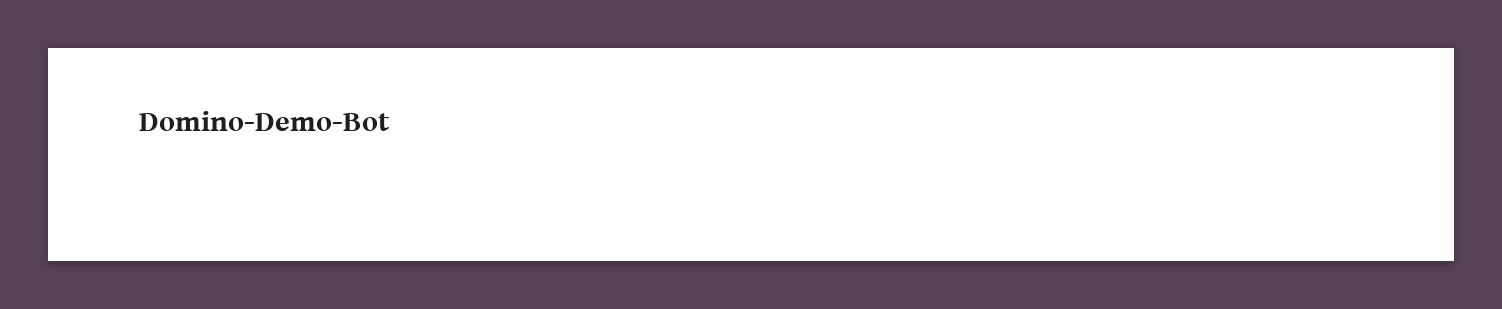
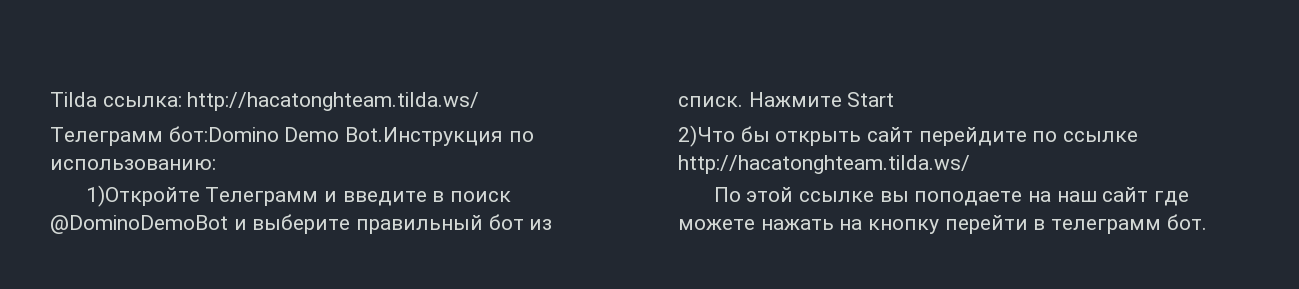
[139,111,390,131] Domino-Demo-Bot -> [50,92,480,111] [50,126,534,146] [50,159,216,170] [85,185,512,207] [50,214,553,234] [678,92,895,107] [678,125,1139,147] [678,155,970,174] [713,187,1190,206] [678,214,1207,234] Tilda ссылка: http://hacatonghteam.tilda.ws/ // Телеграмм бот:Domino Demo Bot.Инструкция по использованию: // 1)Откройте Телеграмм и введите в поиск @DominoDemoBot и выберите правильный бот из списк. Нажмите Start // 2)Что бы открыть сайт перейдите по ссылке http://hacatonghteam.tilda.ws/ // По этой ссылке вы поподаете на наш сайт где можете нажать на кнопку перейти в телеграмм бот.

